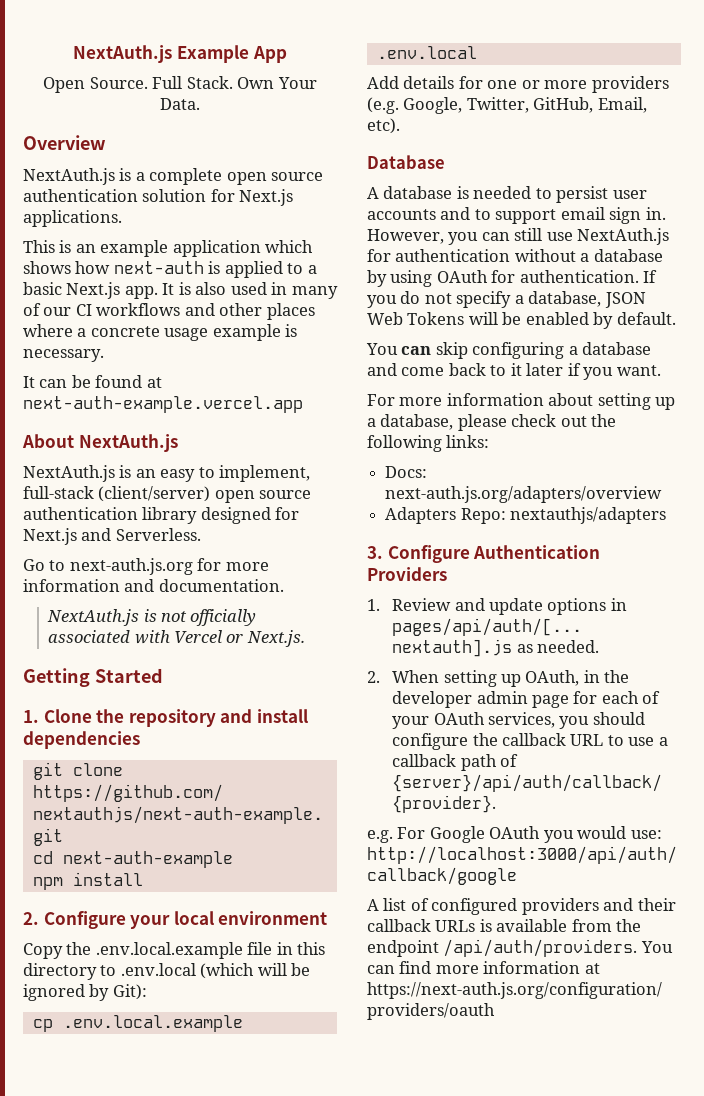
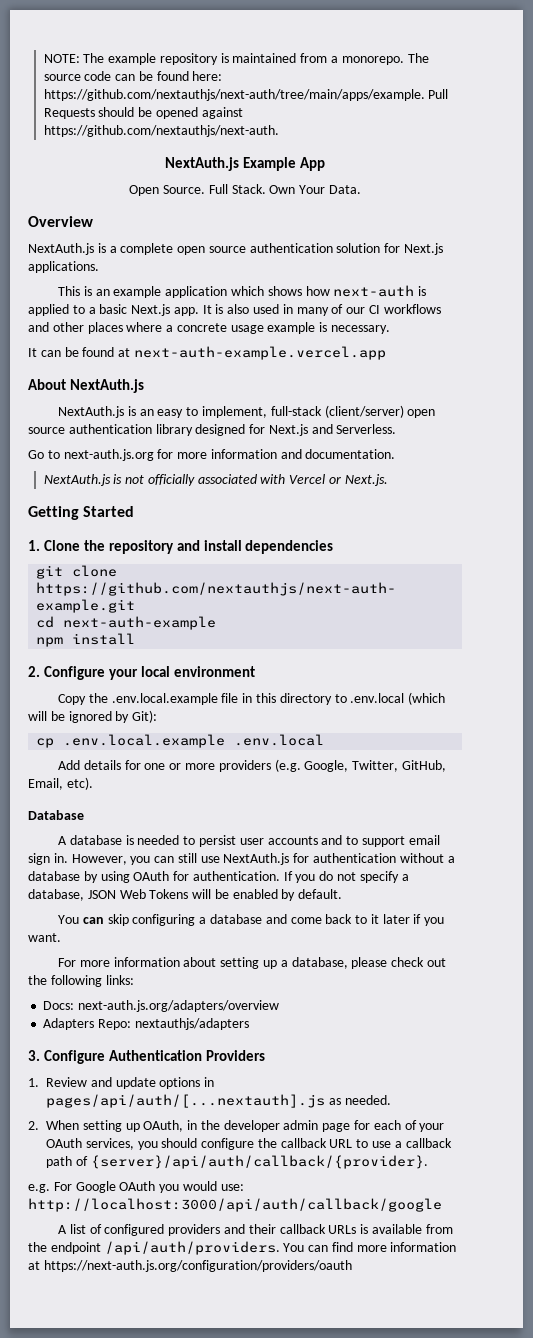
(73, 54) none -> [43,53,429,65] [43,71,223,81] [43,89,449,101] [43,107,243,119] [43,125,279,137] NOTE: The example repository is maintained from a monorepo. The source code can be found here: https://github.com/nextauthjs/next-auth/tree/main/apps/example. Pull Requests should be opened against https://github.com/nextauthjs/next-auth. //

